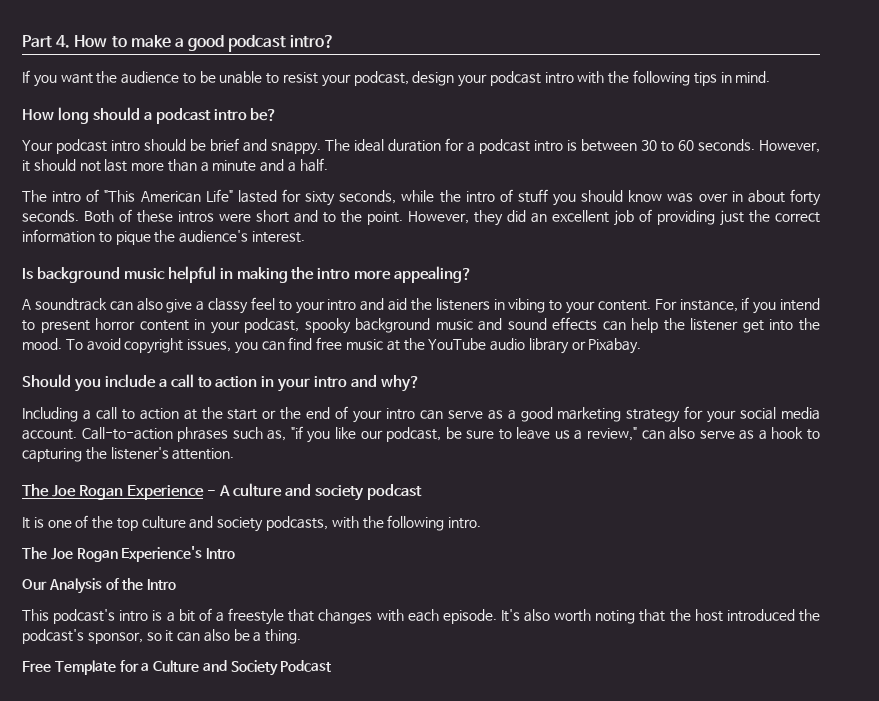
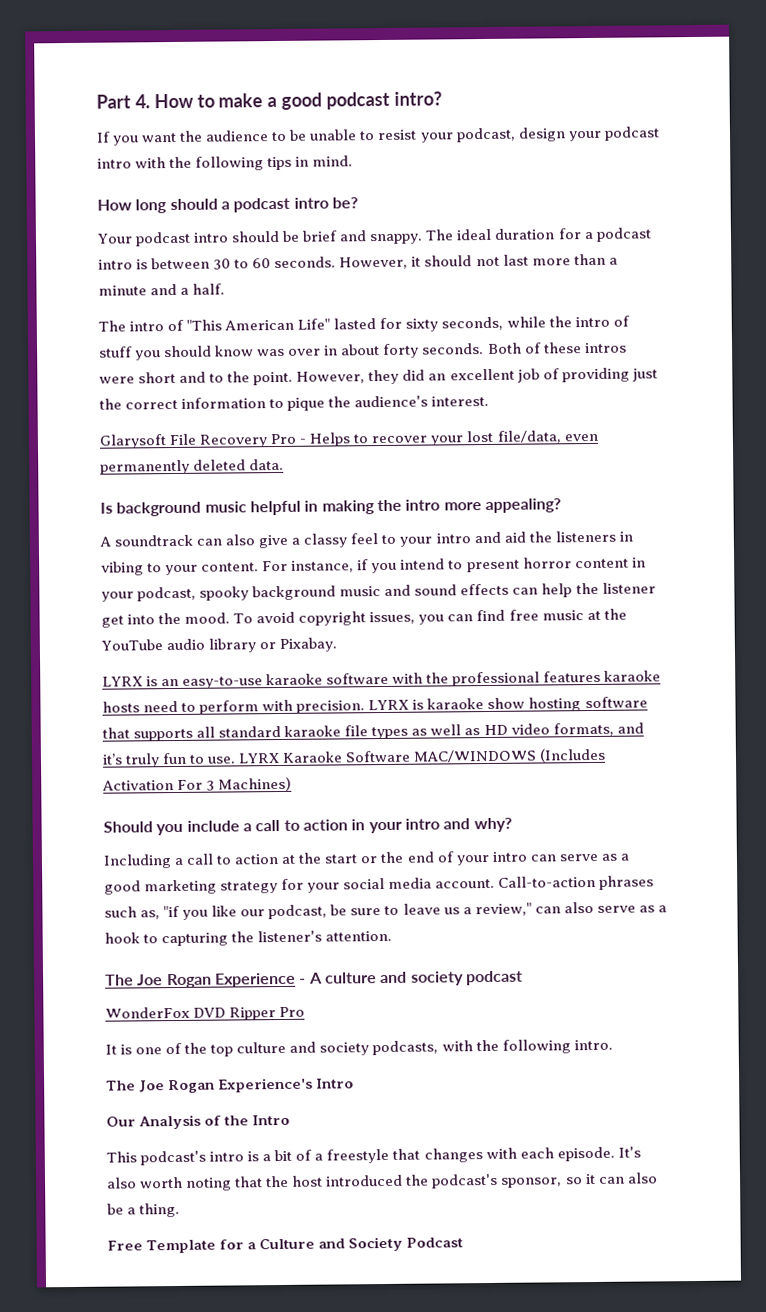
(305, 237) none -> [99,430,598,449] [100,458,285,475] // Glarysoft File Recovery Pro - Helps to recover your lost file/data, even permanently deleted data.
(642, 346) none -> [102,670,662,689] [102,696,648,715] [102,722,644,742] [102,747,607,768] [102,776,293,792] // LYRX is an easy-to-use karaoke software with the professional features karaoke hosts need to perform with precision. LYRX is karaoke show hosting software that supports all standard karaoke file types as well as HD video formats, and it’s truly fun to use. LYRX Karaoke Software MAC/WINDOWS (Includes Activation For 3 Machines)
(423, 492) none -> [105,1006,306,1021] // WonderFox DVD Ripper Pro

